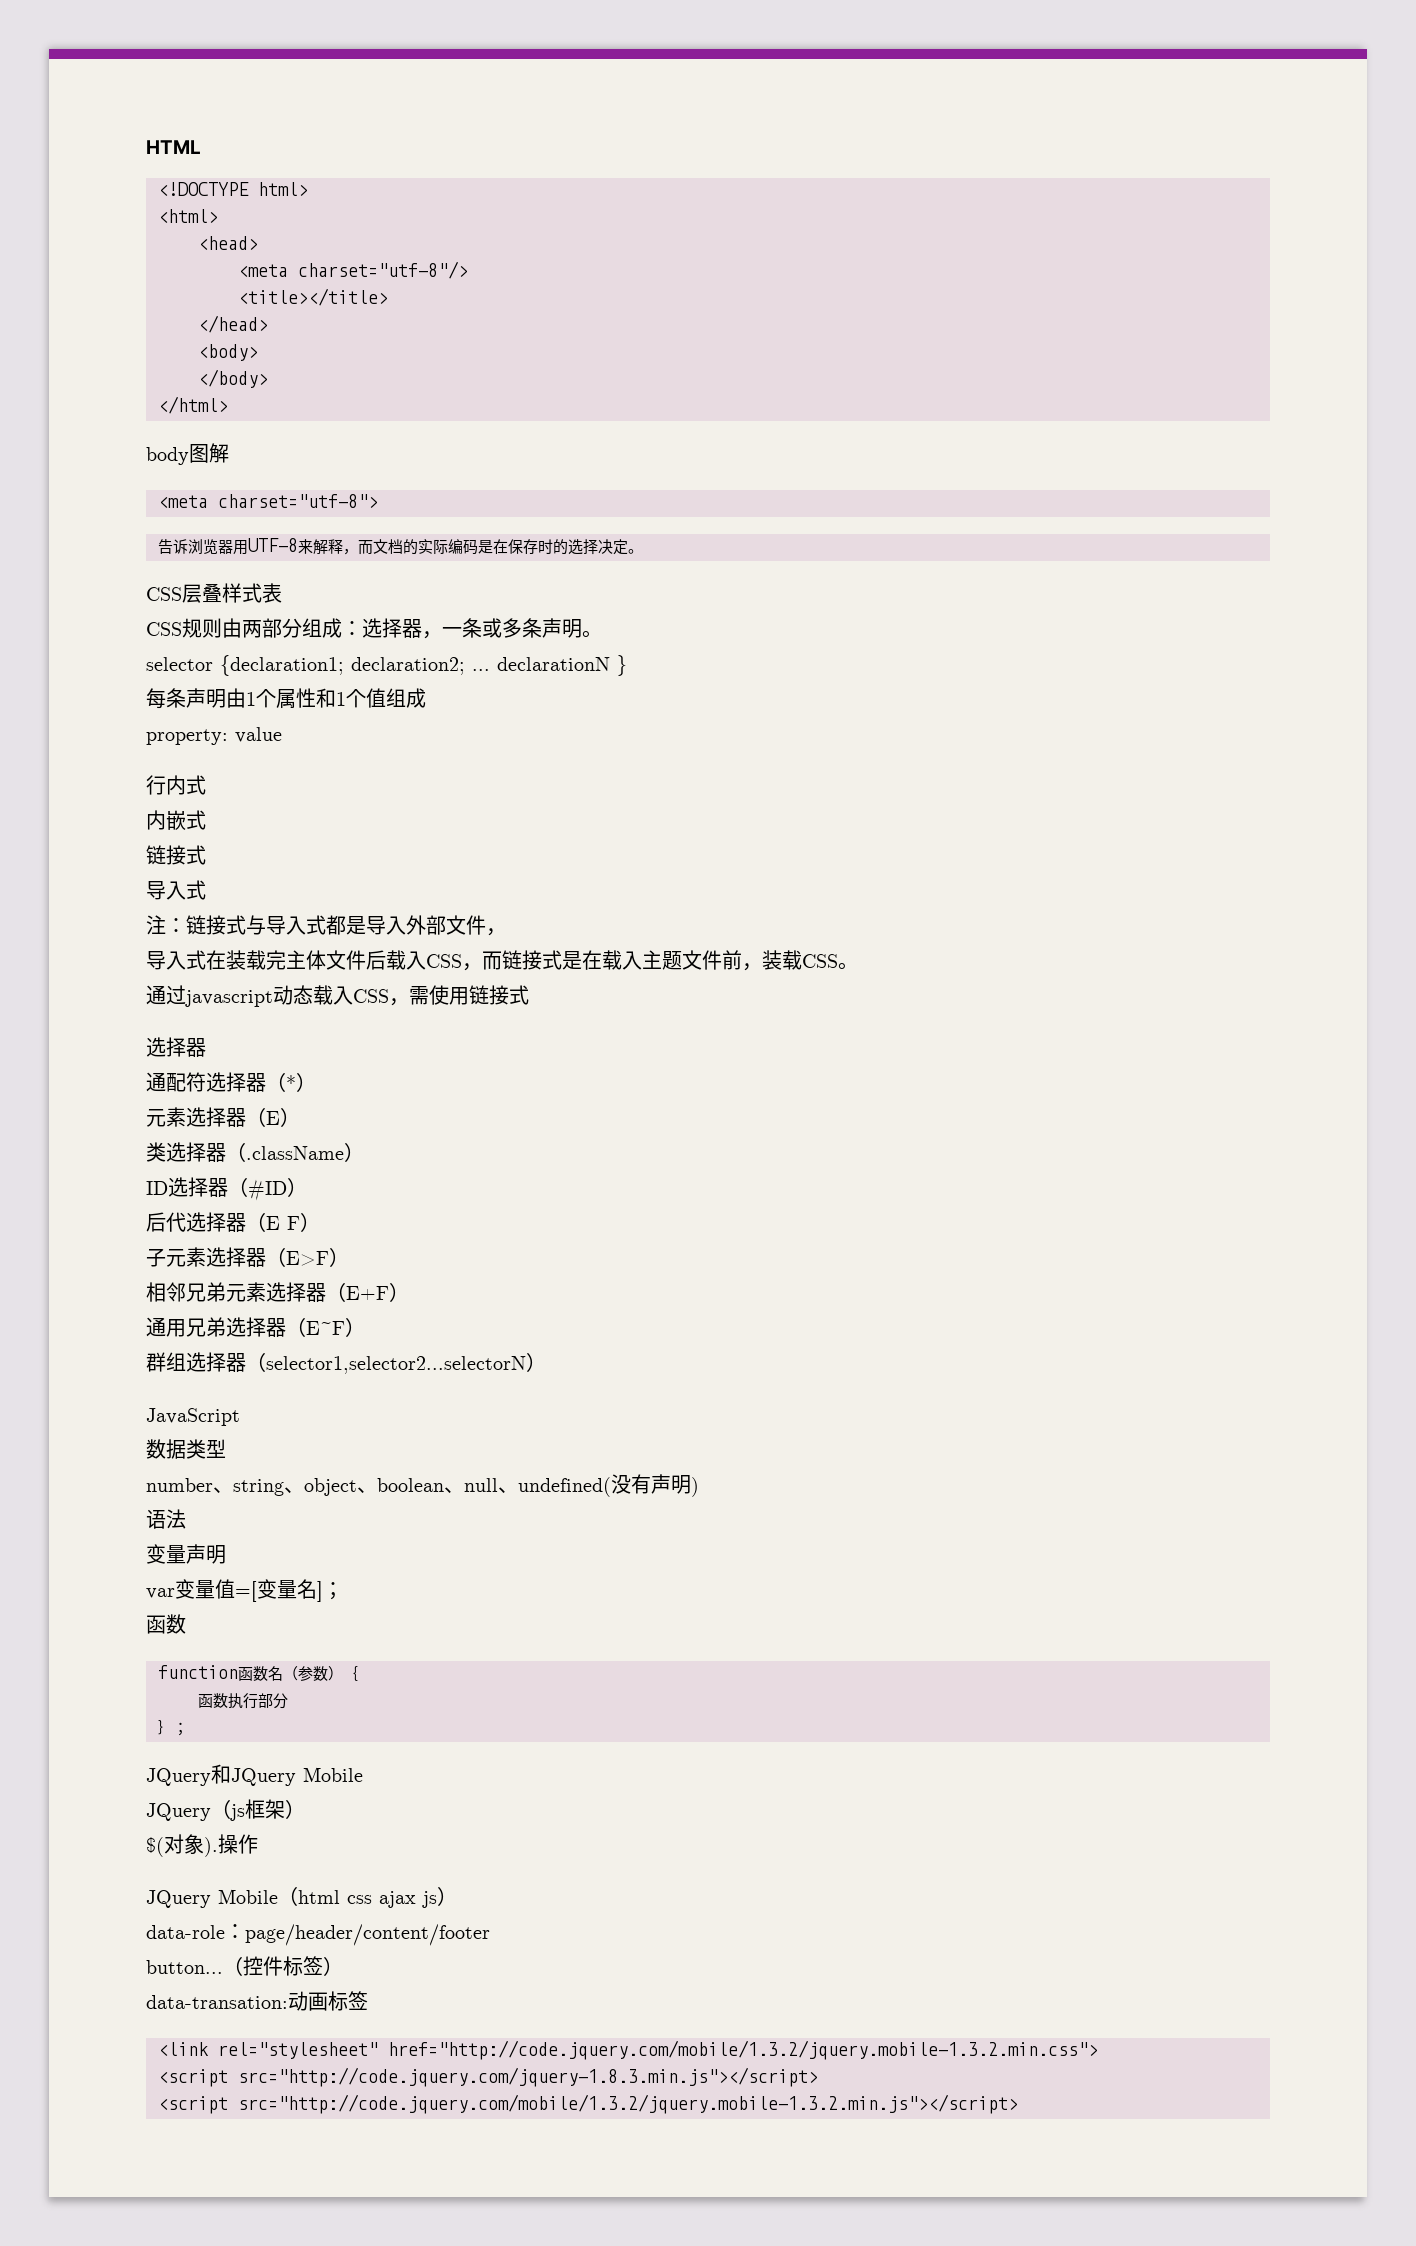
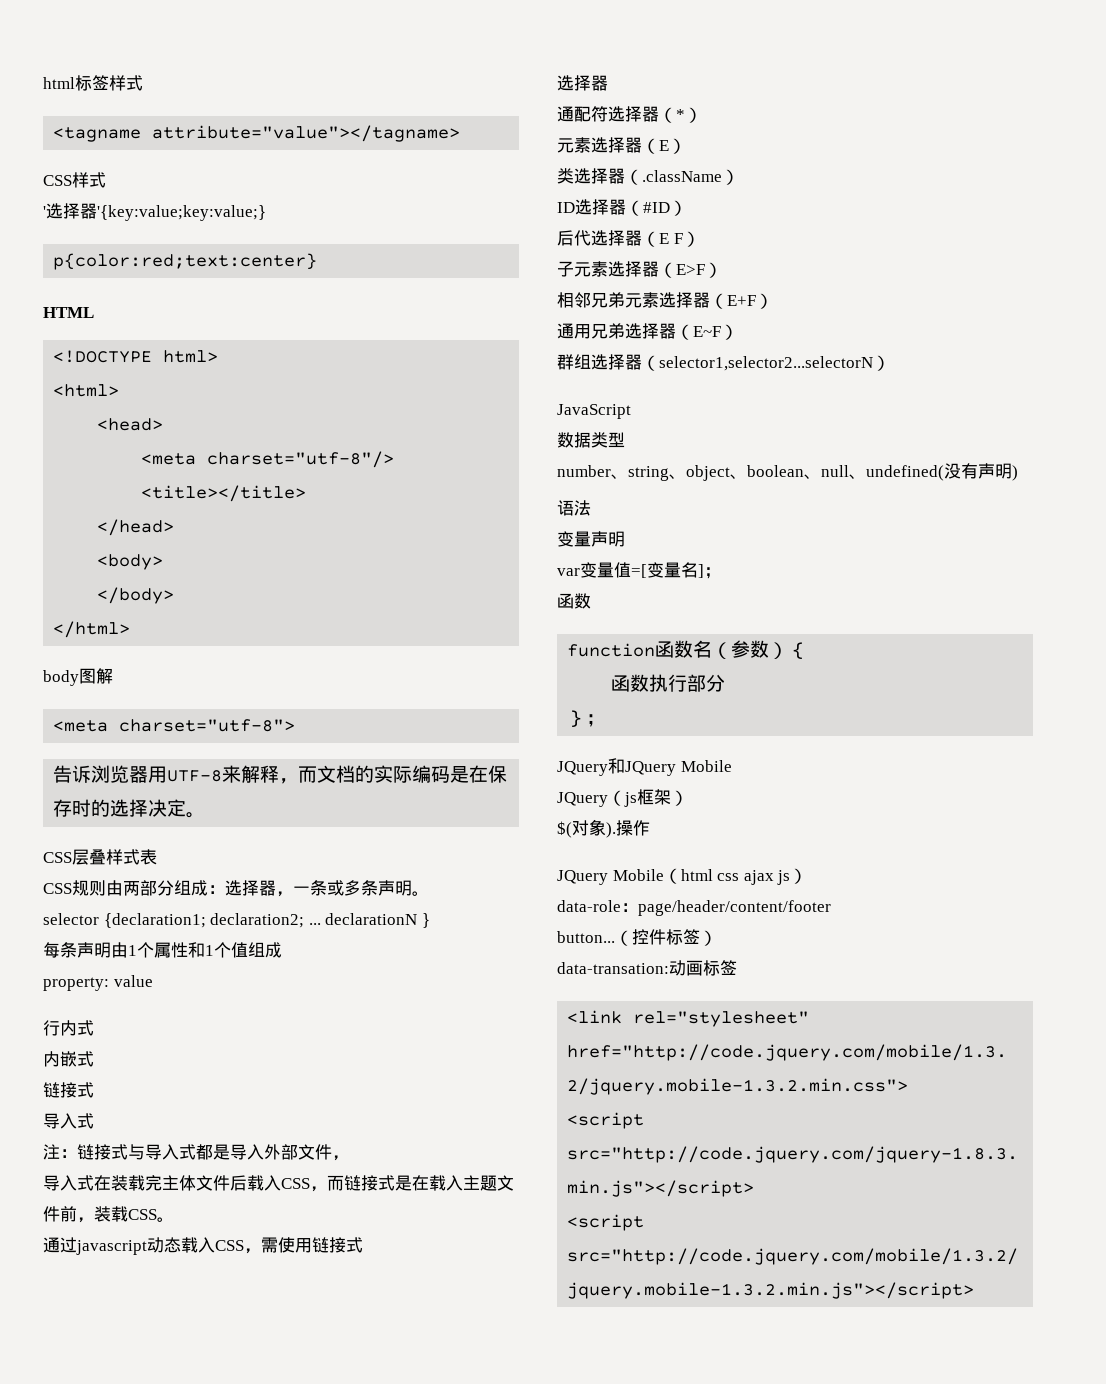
(146, 147) none -> [43,75,143,91] [53,125,461,142] [43,172,106,188] [43,203,266,221] [53,253,318,270] html标签样式 // <tagname attribute="value"></tagname> // CSS样式 // '选择器'{key:value;key:value;} // p{color:red;text:center} //

